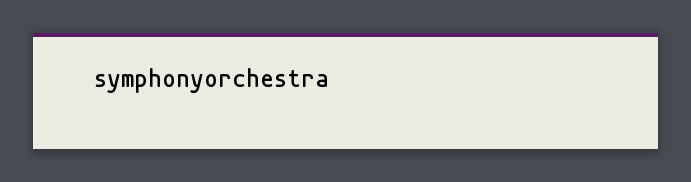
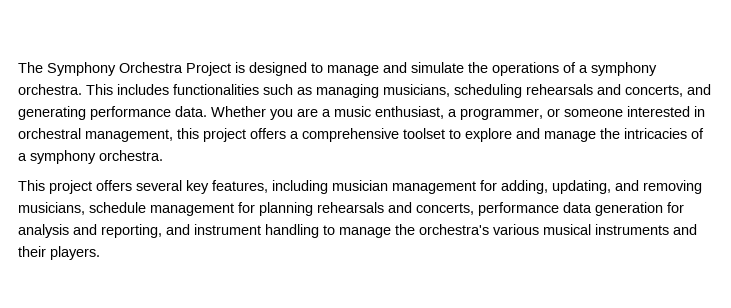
[94,68,329,93] symphonyorchestra -> [18,62,657,76] [18,84,711,98] [18,106,705,120] [18,128,704,142] [18,150,163,164] [18,180,702,194] [18,202,684,216] [18,224,697,238] [18,246,100,260] The Symphony Orchestra Project is designed to manage and simulate the operations of a symphony orchestra. This includes functionalities such as managing musicians, scheduling rehearsals and concerts, and generating performance data. Whether you are a music enthusiast, a programmer, or someone interested in orchestral management, this project offers a comprehensive toolset to explore and manage the intricacies of a symphony orchestra. // This project offers several key features, including musician management for adding, updating, and removing musicians, schedule management for planning rehearsals and concerts, performance data generation for analysis and reporting, and instrument handling to manage the orchestra's various musical instruments and their players.

